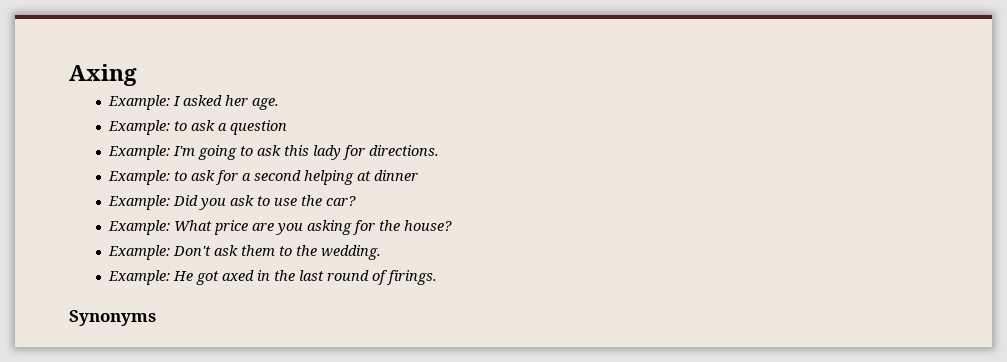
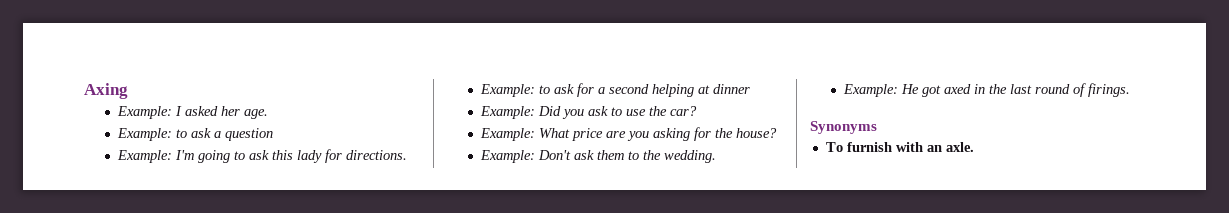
(156, 318) none -> [825,142,974,152] // To furnish with an axle.

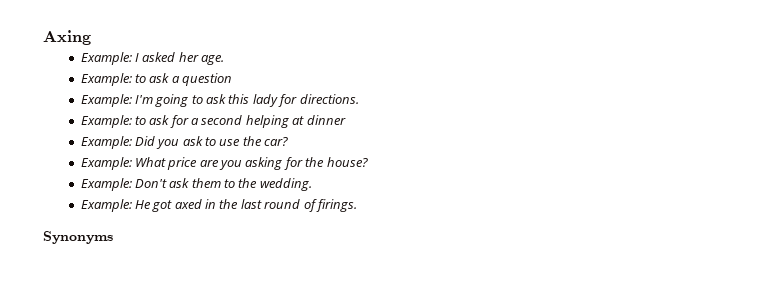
[825,142,974,152] // To furnish with an axle. -> (113, 237) none

